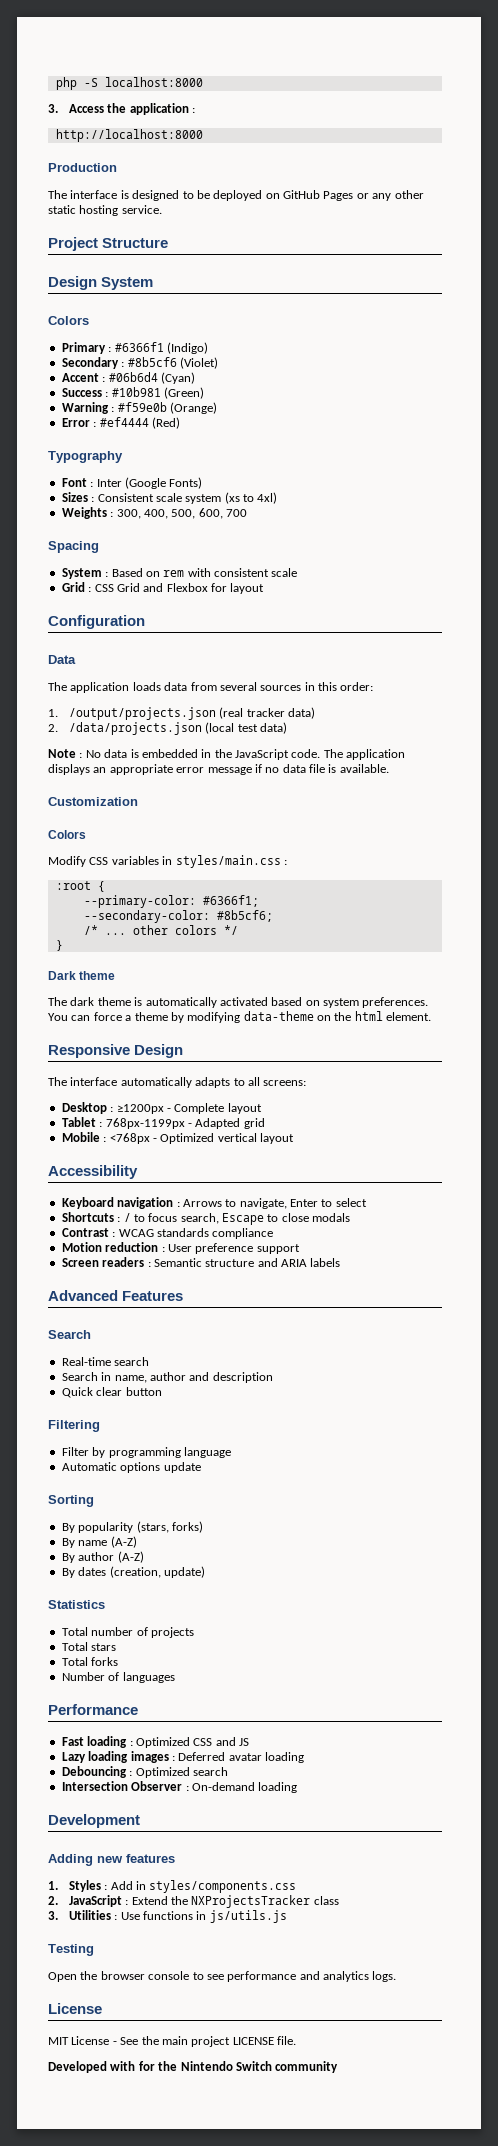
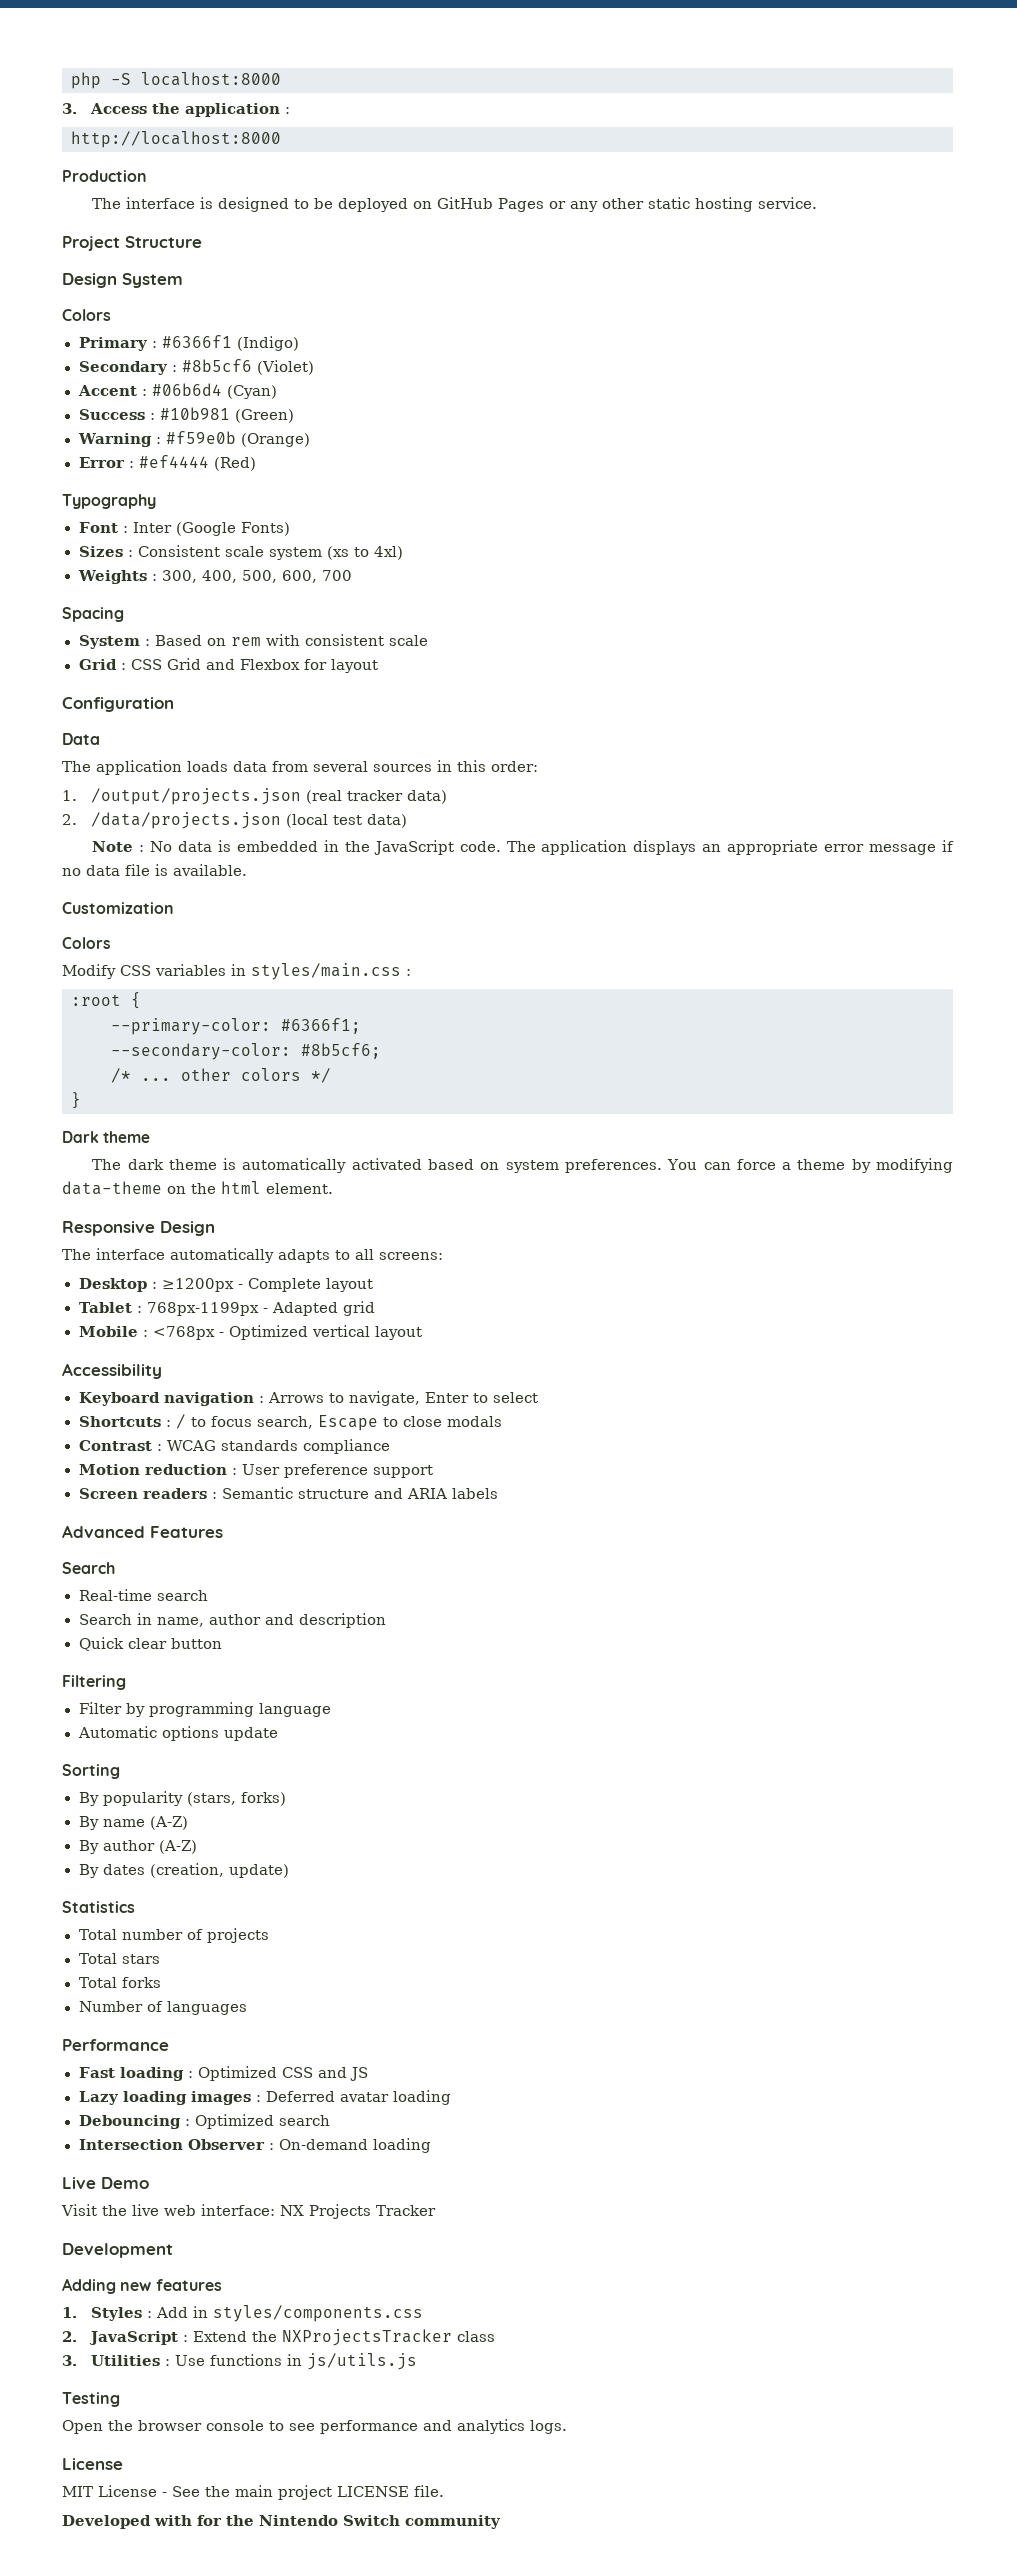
(298, 1787) none -> [62,2177,149,2189] [61,2204,436,2219] // Live Demo // Visit the live web interface: NX Projects Tracker

